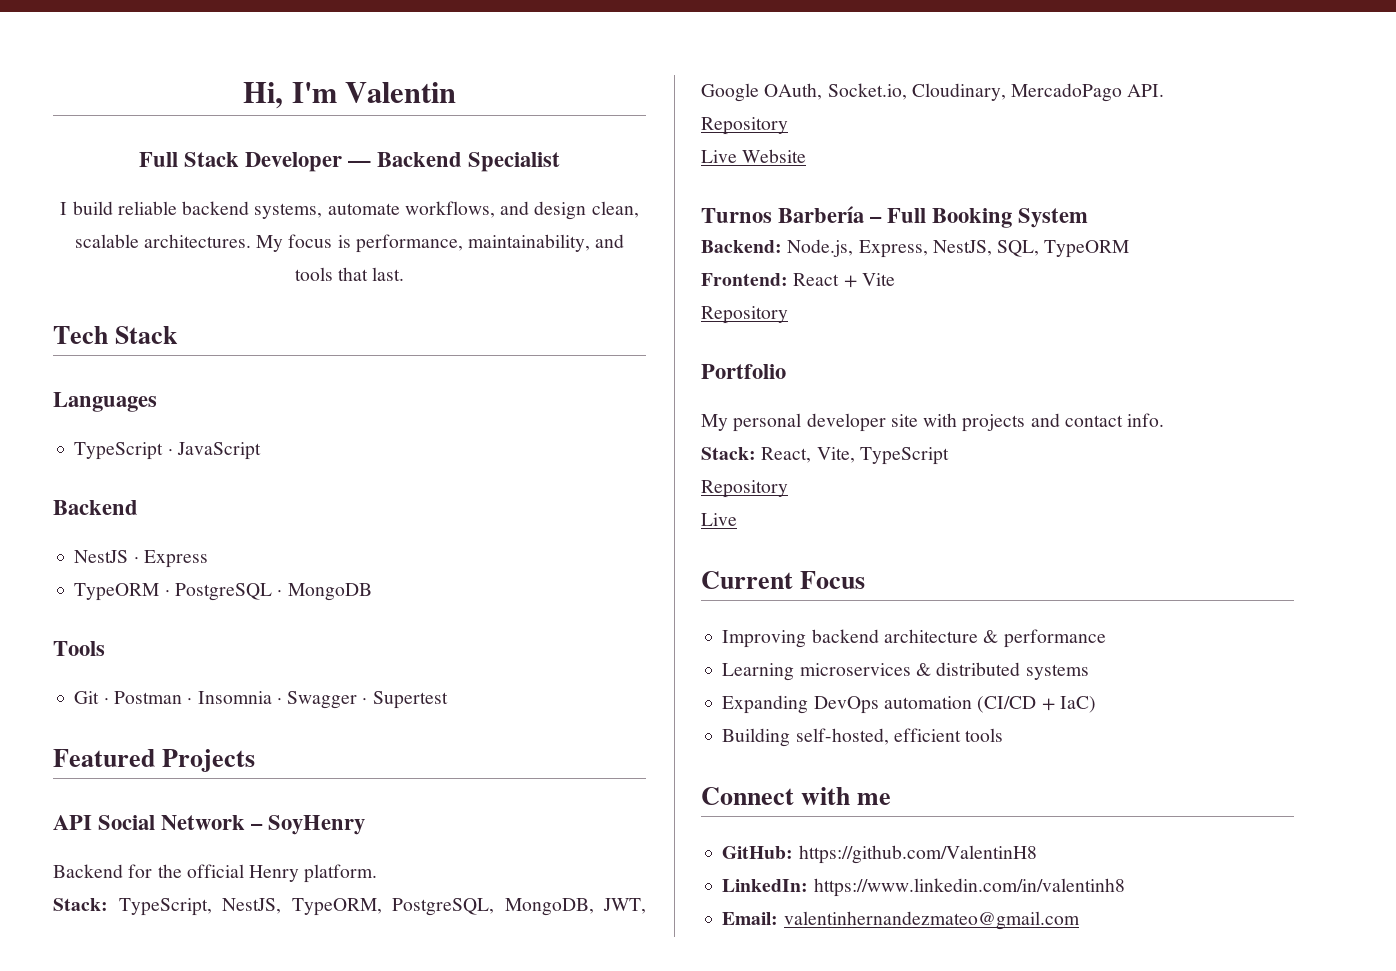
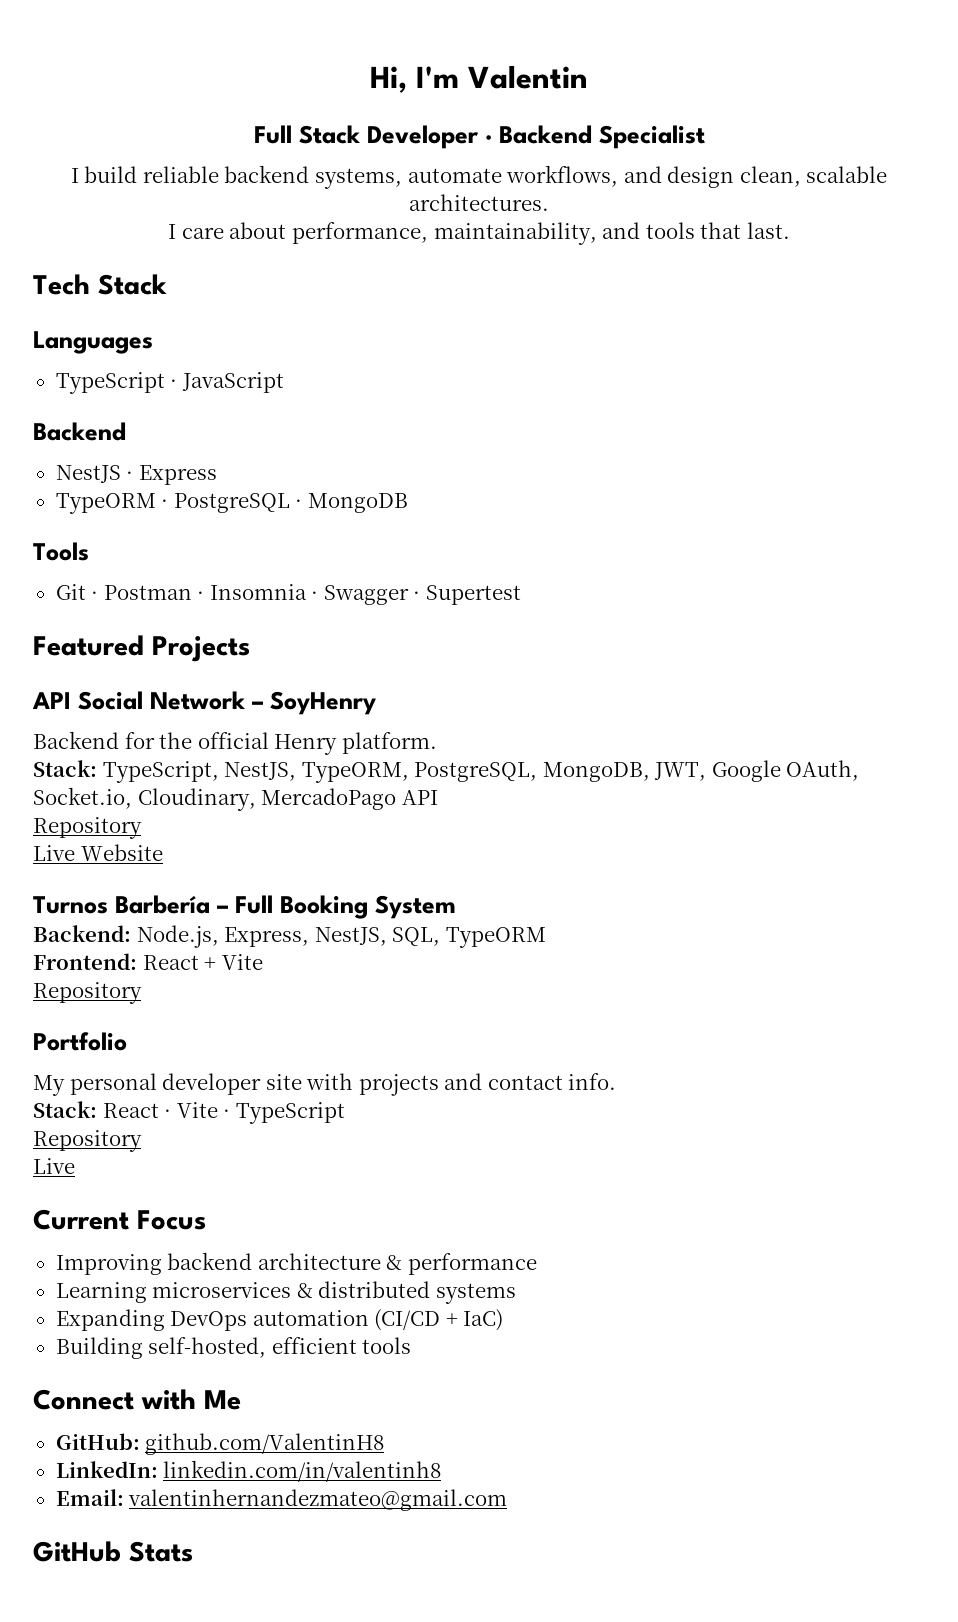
[348,160,372,167] — -> [484,135,492,143] ·
[256,234,351,252] My focus is -> [168,222,287,239] // I care about
[1127,84,1165,97] API. -> [401,790,438,805] API
[761,447,855,463] React, Vite, -> [102,1102,231,1118] React · Vite ·
[857,793,892,805] me -> [204,1390,241,1410] Me
[798,845,1037,864] https://github.com/ValentinH8 -> [145,1433,385,1455] github.com/ValentinH8
[813,878,1125,897] https://www.linkedin.com/in/valentinh8 -> [163,1460,442,1482] linkedin.com/in/valentinh8
(1080, 920) none -> [33,1541,193,1562] // GitHub Stats

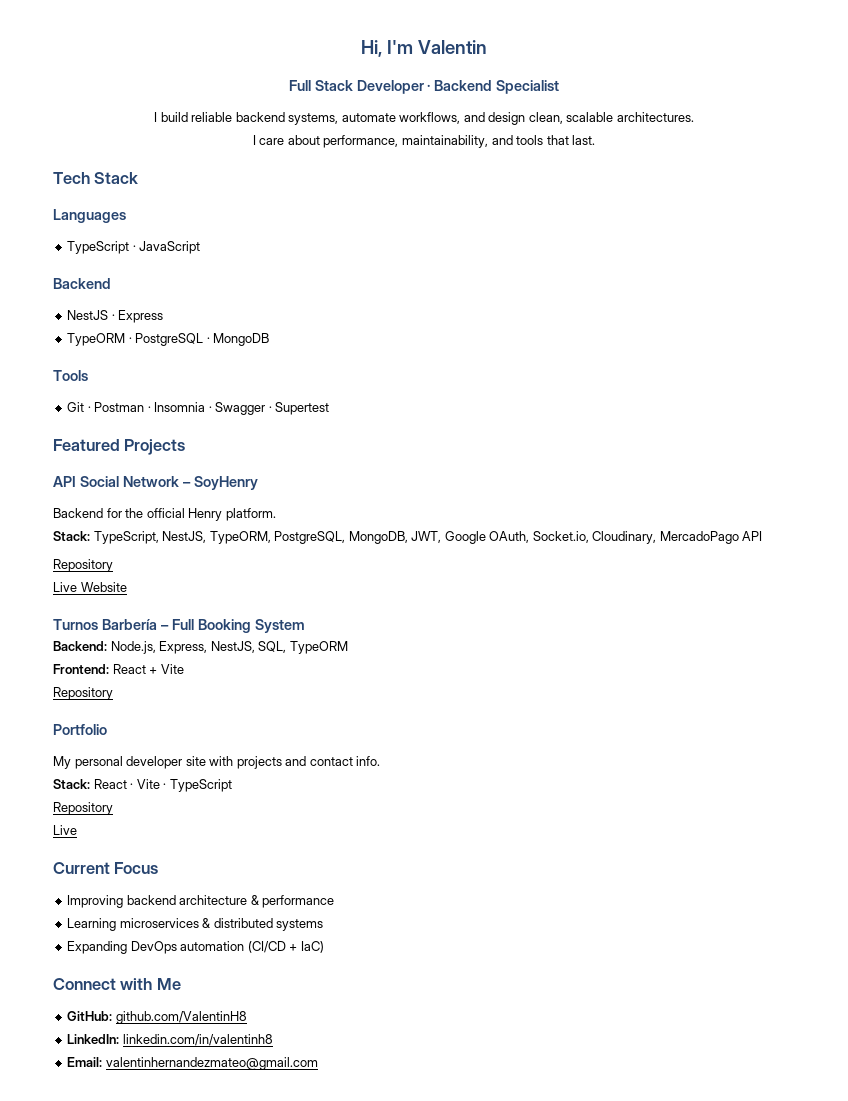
[55,1337,412,1359] // Building self-hosted, efficient tools -> (324, 947) none
[33,1541,193,1562] // GitHub Stats -> (318, 1063) none

